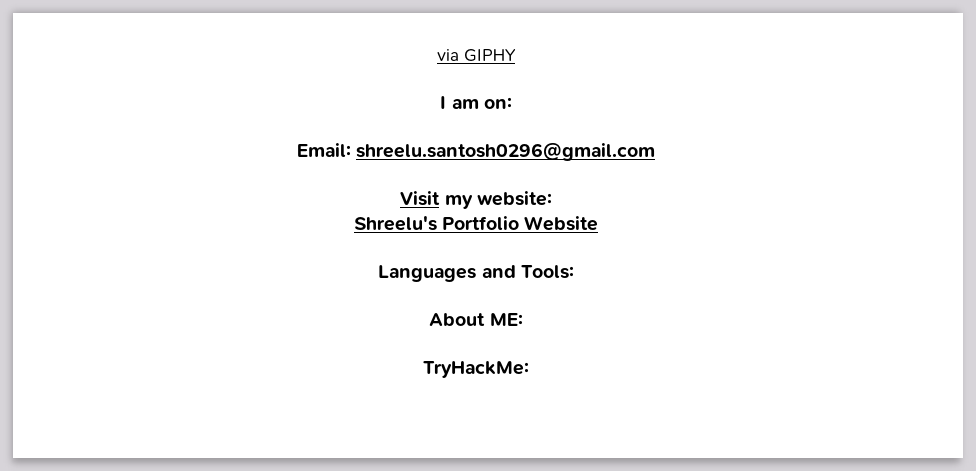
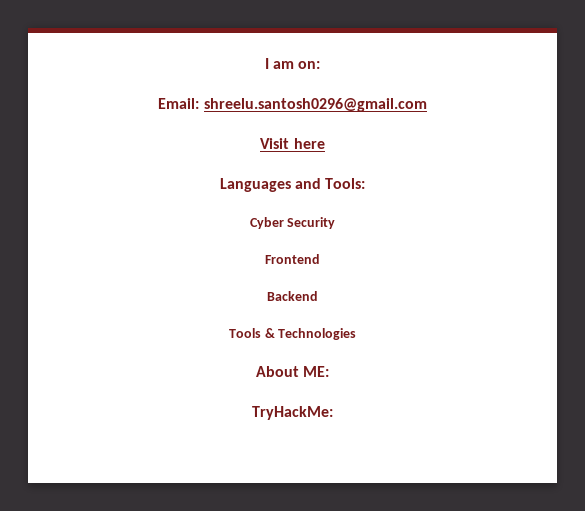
[437,49,516,62] via GIPHY // -> (264, 63) none
[444,191,552,209] [353,216,599,231] [378,265,574,282] my website: // Shreelu's Portfolio Website // Languages and Tools: -> [293,138,325,149] [219,178,366,192] [249,217,336,229] [265,254,320,264] [267,291,318,301] [228,328,357,340] here // Languages and Tools: // Cyber Security // Frontend // Backend // Tools & Technologies

